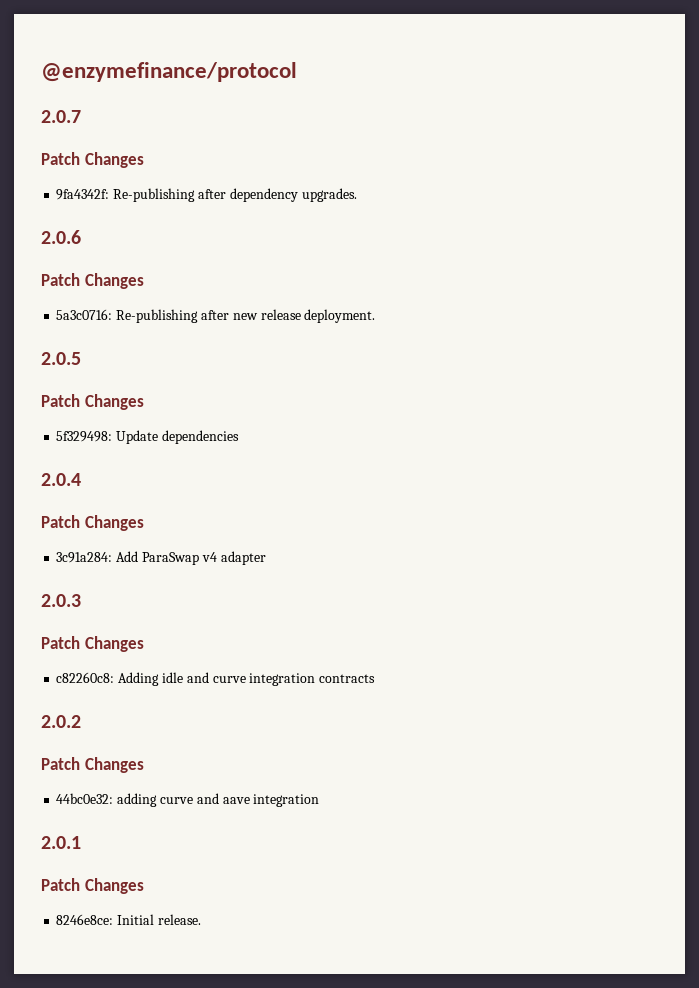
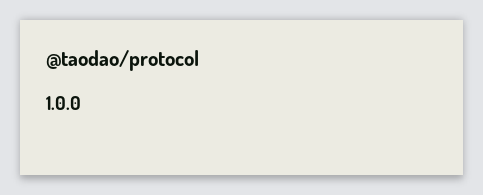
[41,62,297,82] [41,110,81,123] [41,152,144,168] [56,188,357,202] [41,230,81,244] [41,273,144,289] [56,309,376,323] [41,352,81,365] [41,394,144,410] [56,430,239,444] [41,473,81,486] [41,515,144,531] [56,551,266,565] [41,594,81,607] [41,636,144,652] [56,672,376,686] [41,715,81,728] [41,757,144,773] [56,793,320,807] [41,836,81,849] [41,878,144,894] [56,914,201,925] @enzymefinance/protocol // 2.0.7 // Patch Changes // 9fa4342f: Re-publishing after dependency upgrades. // 2.0.6 // Patch Changes // 5a3c0716: Re-publishing after new release deployment. // 2.0.5 // Patch Changes // 5f329498: Update dependencies // 2.0.4 // Patch Changes // 3c91a284: Add ParaSwap v4 adapter // 2.0.3 // Patch Changes // c82260c8: Adding idle and curve integration contracts // 2.0.2 // Patch Changes // 44bc0e32: adding curve and aave integration // 2.0.1 // Patch Changes // 8246e8ce: Initial release. -> [46,50,199,71] [46,96,81,110] @taodao/protocol // 1.0.0

